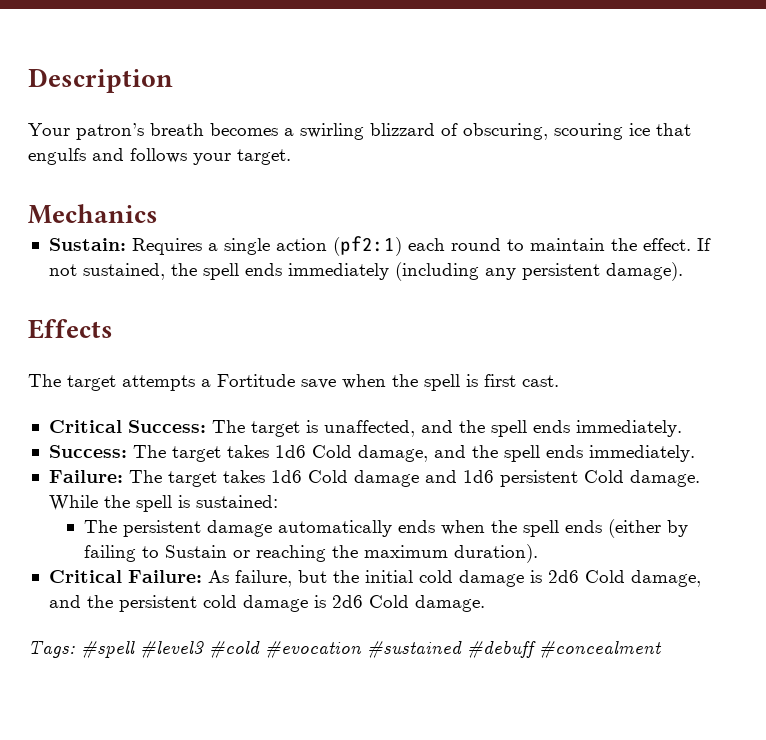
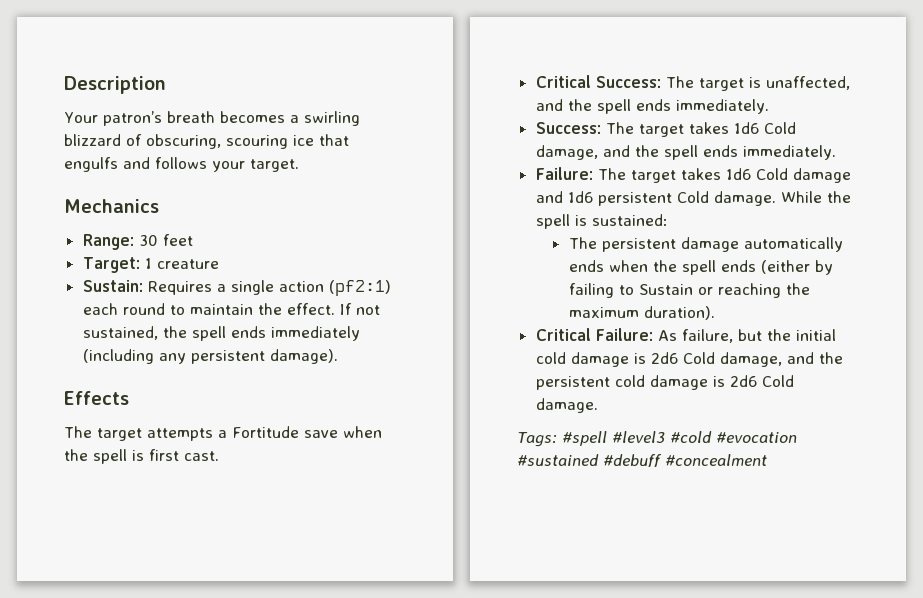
(158, 214) none -> [82,234,193,250] [82,257,219,273] // Range: 30 feet // Target: 1 creature

